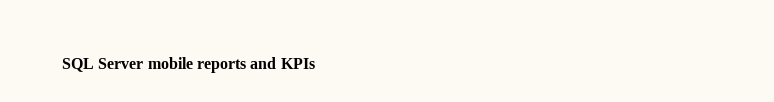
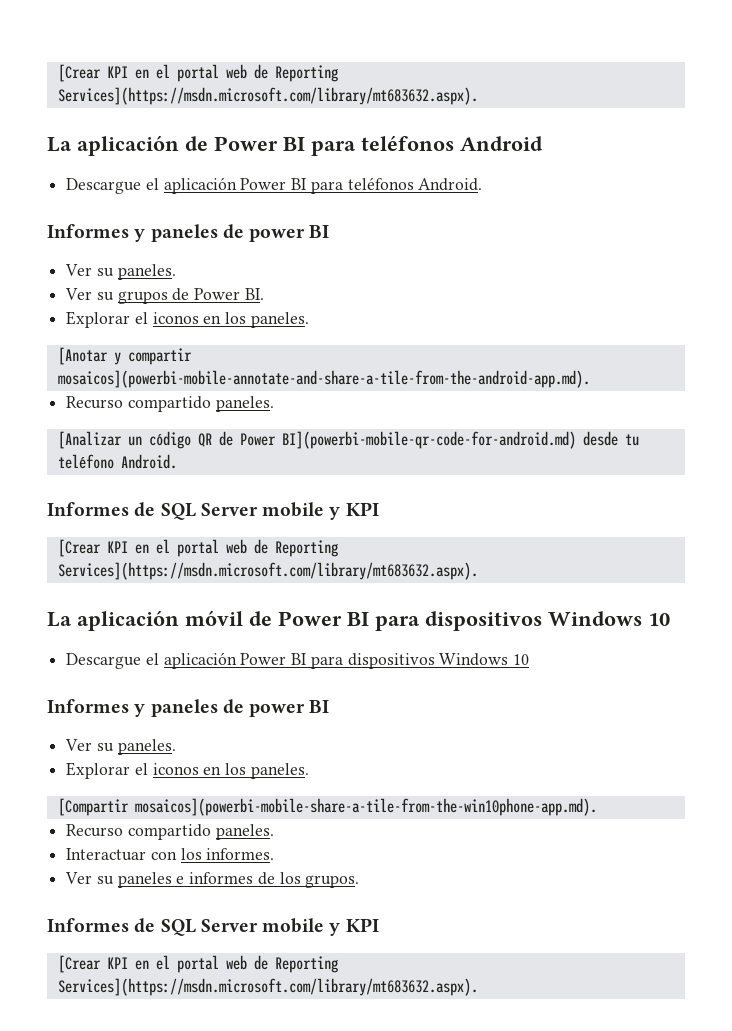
[62,57,315,73] SQL Server mobile reports and KPIs -> [57,64,338,82] [57,87,478,105] [47,135,543,156] [66,177,483,194] [47,224,330,242] [65,264,176,280] [65,288,264,304] [66,311,309,328] [57,347,192,365] [57,370,590,388] [66,396,274,412] [57,431,639,449] [57,454,177,469] [47,502,379,520] [57,539,338,557] [57,562,478,580] [47,610,670,631] [66,652,530,669] [47,699,330,717] [65,739,176,755] [66,762,309,779] [57,798,597,816] [66,824,274,840] [66,848,275,861] [65,872,360,888] [47,918,379,936] [57,955,338,973] [57,978,478,996] [Crear KPI en el portal web de Reporting Services](https://msdn.microsoft.com/library/mt683632.aspx). // La aplicación de Power BI para teléfonos Android // Descargue el aplicación Power BI para teléfonos Android. // Informes y paneles de power BI // Ver su paneles. // Ver su grupos de Power BI. // Explorar el iconos en los paneles. // [Anotar y compartir mosaicos](powerbi-mobile-annotate-and-share-a-tile-from-the-android-app.md). // Recurso compartido paneles. // [Analizar un código QR de Power BI](powerbi-mobile-qr-code-for-android.md) desde tu teléfono Android. // Informes de SQL Server mobile y KPI // [Crear KPI en el portal web de Reporting Services](https://msdn.microsoft.com/library/mt683632.aspx). // La aplicación móvil de Power BI para dispositivos Windows 10 // Descargue el aplicación Power BI para dispositivos Windows 10 // Informes y paneles de power BI // Ver su paneles. // Explorar el iconos en los paneles. // [Compartir mosaicos](powerbi-mobile-share-a-tile-from-the-win10phone-app.md). // Recurso compartido paneles. // Interactuar con los informes. // Ver su paneles e informes de los grupos. // Informes de SQL Server mobile y KPI // [Crear KPI en el portal web de Reporting Services](https://msdn.microsoft.com/library/mt683632.aspx).

